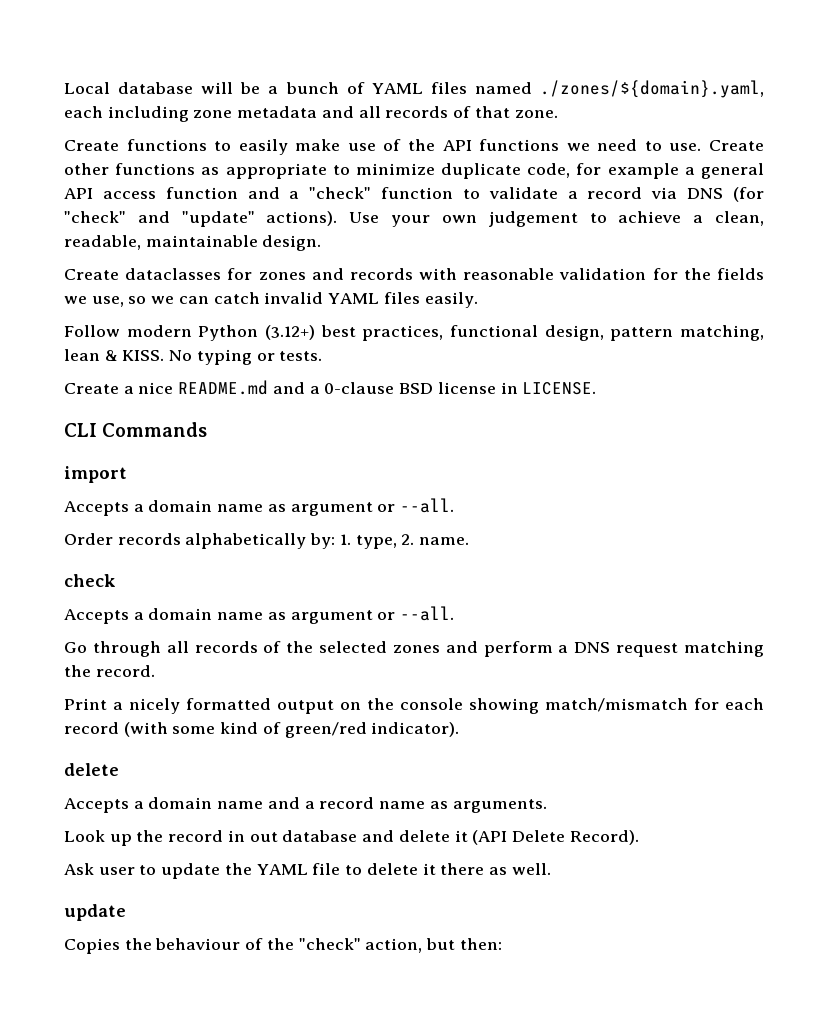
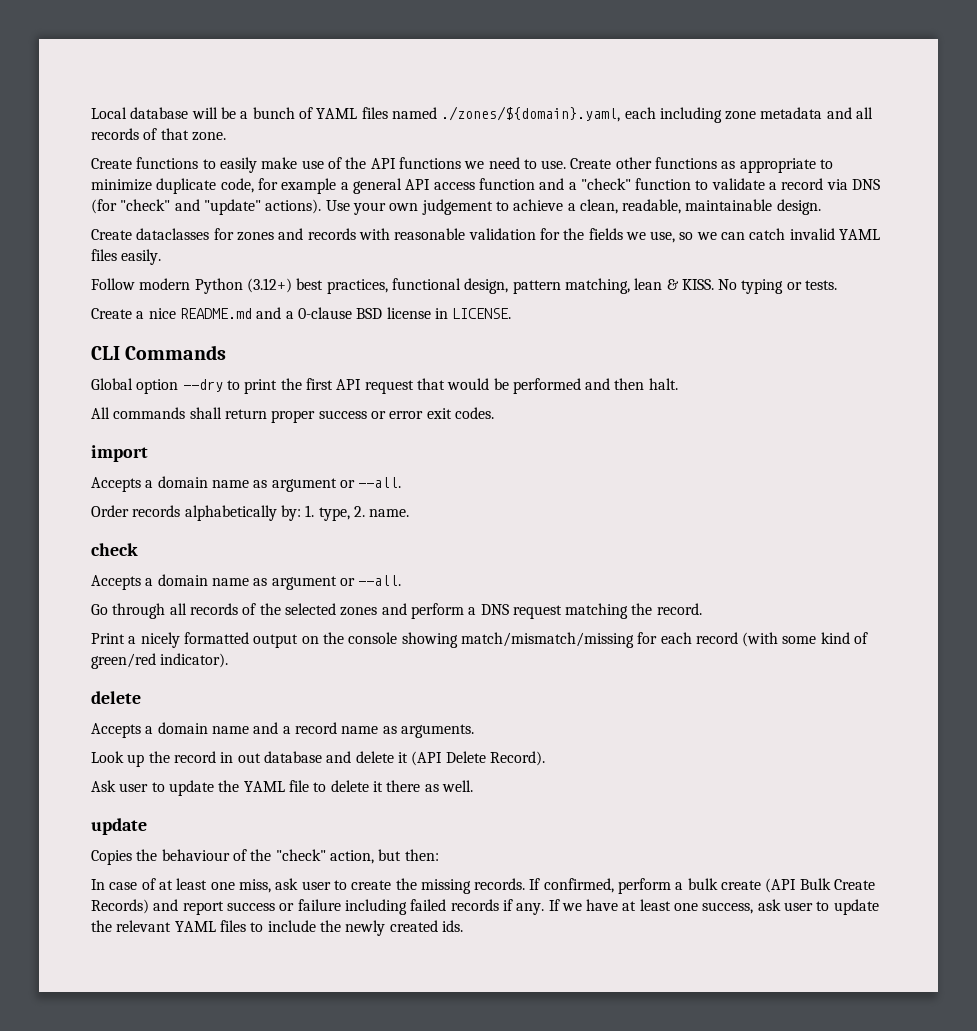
(208, 429) none -> [91,378,678,394] [91,407,494,423] // Global option --dry to print the first API request that would be performed and then halt. // All commands shall return proper success or error exit codes.
[545,698,688,712] match/mismatch -> [460,632,634,648] match/mismatch/missing
(502, 944) none -> [91,878,876,894] [91,899,879,915] [91,920,463,936] // In case of at least one miss, ask user to create the missing records. If confirmed, perform a bulk create (API Bulk Create Records) and report success or failure including failed records if any. If we have at least one success, ask user to update the relevant YAML files to include the newly created ids.

